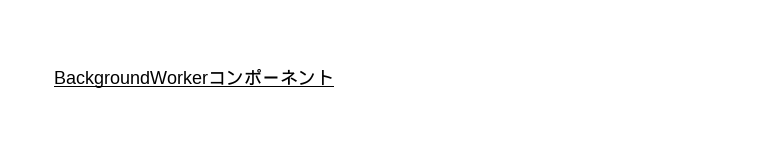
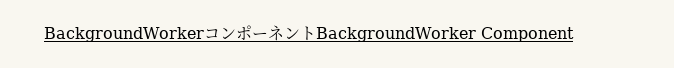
(334, 78) none -> [315,27,574,42] BackgroundWorker Component

